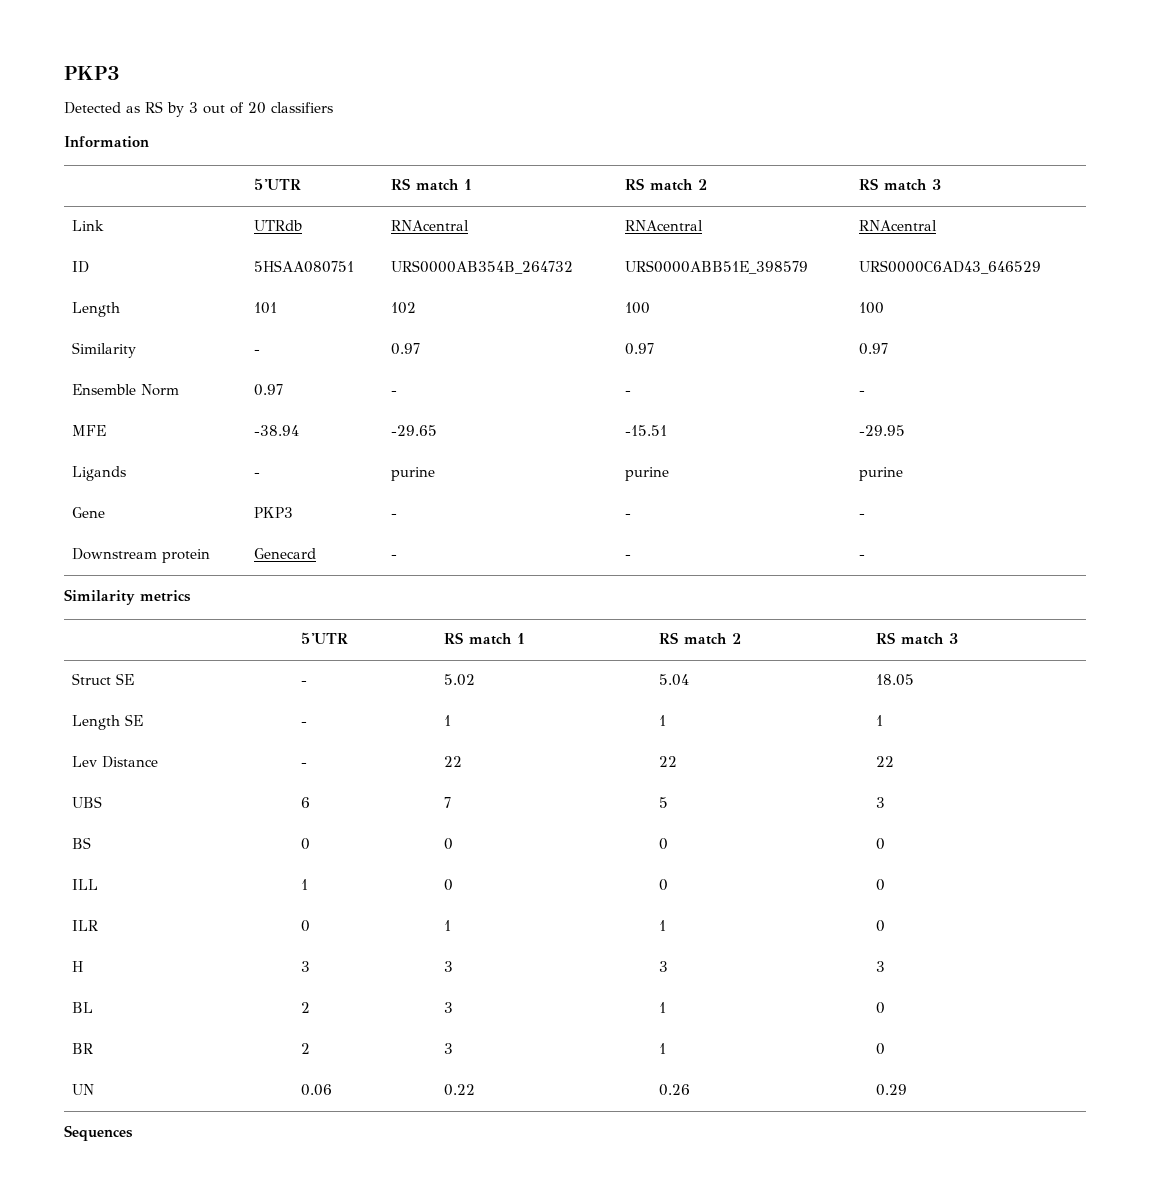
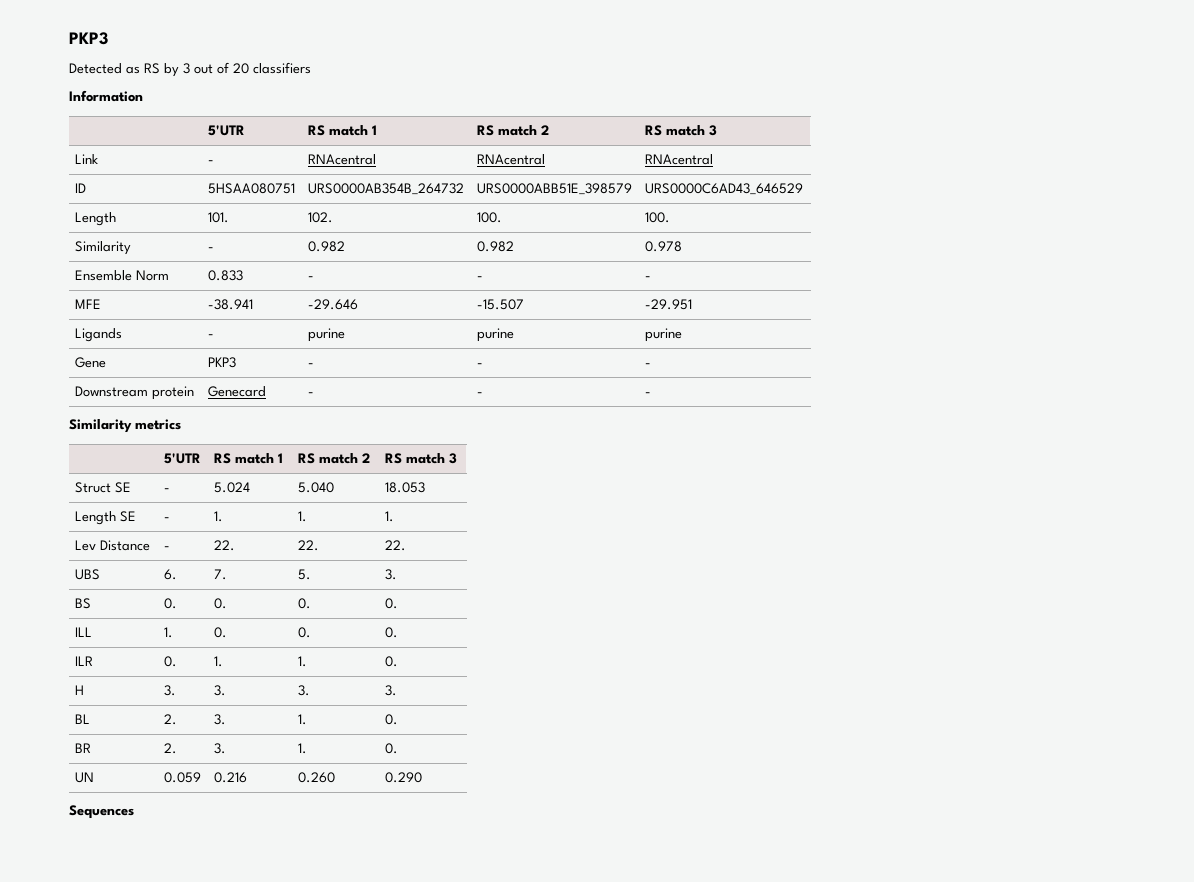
[254,220,303,231] UTRdb -> [207,160,214,164] -
[254,302,278,314] [391,302,417,314] [625,302,651,314] [859,302,885,314] 101 | 102 | 100 | 100 -> [207,212,229,223] [307,212,333,223] [476,212,502,223] [644,212,670,223] 101. | 102. | 100. | 100.
[391,343,421,355] [625,343,655,355] [859,343,889,355] 0.97 | 0.97 | 0.97 -> [307,241,345,252] [476,241,514,252] [644,241,682,252] 0.982 | 0.982 | 0.978
[254,384,284,396] 0.97 -> [207,270,243,281] 0.833
[254,425,300,436] [391,425,438,436] [625,425,668,436] [859,425,906,436] -38.94 | -29.65 | -15.51 | -29.95 -> [207,299,253,310] [307,299,358,310] [476,299,524,310] [644,299,692,310] -38.941 | -29.646 | -15.507 | -29.951
[444,674,476,686] [659,674,690,686] [876,674,915,686] 5.02 | 5.04 | 18.05 -> [213,482,250,493] [297,482,334,493] [384,482,425,493] 5.024 | 5.040 | 18.053
[444,715,452,726] [659,715,667,726] [876,715,884,726] 1 | 1 | 1 -> [213,511,223,522] [297,511,307,522] [384,511,394,522] 1. | 1. | 1.
[444,756,463,767] [659,756,678,767] [876,756,895,767] [72,796,103,808] [301,797,311,808] [444,797,452,808] [659,797,669,808] [876,797,886,808] [72,837,92,849] [301,838,311,850] [444,838,454,850] [659,838,669,850] [876,838,886,850] [72,879,99,890] [301,879,309,890] [444,879,454,891] [659,879,669,891] [876,879,886,891] [72,920,99,931] [301,920,311,932] [444,920,452,931] [659,920,667,931] [876,920,886,932] [72,961,84,972] [301,961,311,972] [444,961,454,972] [659,961,669,972] [876,961,886,972] [72,1002,94,1013] [301,1002,311,1013] [444,1002,454,1013] [659,1002,667,1013] [876,1002,886,1014] [72,1043,94,1054] [301,1043,311,1054] [444,1043,454,1054] [659,1043,667,1054] [876,1043,886,1055] [72,1084,95,1095] [301,1084,333,1096] [444,1084,476,1096] [659,1084,691,1096] [876,1084,908,1096] 22 | 22 | 22 // UBS | 6 | 7 | 5 | 3 // BS | 0 | 0 | 0 | 0 // ILL | 1 | 0 | 0 | 0 // ILR | 0 | 1 | 1 | 0 // H | 3 | 3 | 3 | 3 // BL | 2 | 3 | 1 | 0 // BR | 2 | 3 | 1 | 0 // UN | 0.06 | 0.22 | 0.26 | 0.29 -> [213,540,235,551] [297,540,319,551] [384,540,406,551] [74,569,100,580] [163,569,177,580] [213,569,227,580] [297,569,311,580] [384,569,397,580] [74,598,91,609] [163,598,177,609] [213,598,227,609] [297,598,311,609] [384,598,398,609] [74,627,92,637] [163,627,173,638] [213,627,227,638] [297,627,311,638] [384,627,398,638] [74,656,93,666] [163,656,177,667] [213,656,223,667] [297,656,307,667] [384,656,398,667] [74,685,84,695] [163,685,176,696] [213,685,226,696] [297,685,310,696] [384,685,397,696] [74,714,90,724] [163,714,177,725] [213,714,226,725] [297,714,307,725] [384,714,398,725] [74,743,91,753] [163,743,177,754] [213,743,226,754] [297,743,307,754] [384,743,398,754] [74,772,94,783] [163,772,201,783] [213,772,247,783] [297,772,335,783] [384,772,422,783] 22. | 22. | 22. // UBS | 6. | 7. | 5. | 3. // BS | 0. | 0. | 0. | 0. // ILL | 1. | 0. | 0. | 0. // ILR | 0. | 1. | 1. | 0. // H | 3. | 3. | 3. | 3. // BL | 2. | 3. | 1. | 0. // BR | 2. | 3. | 1. | 0. // UN | 0.059 | 0.216 | 0.260 | 0.290

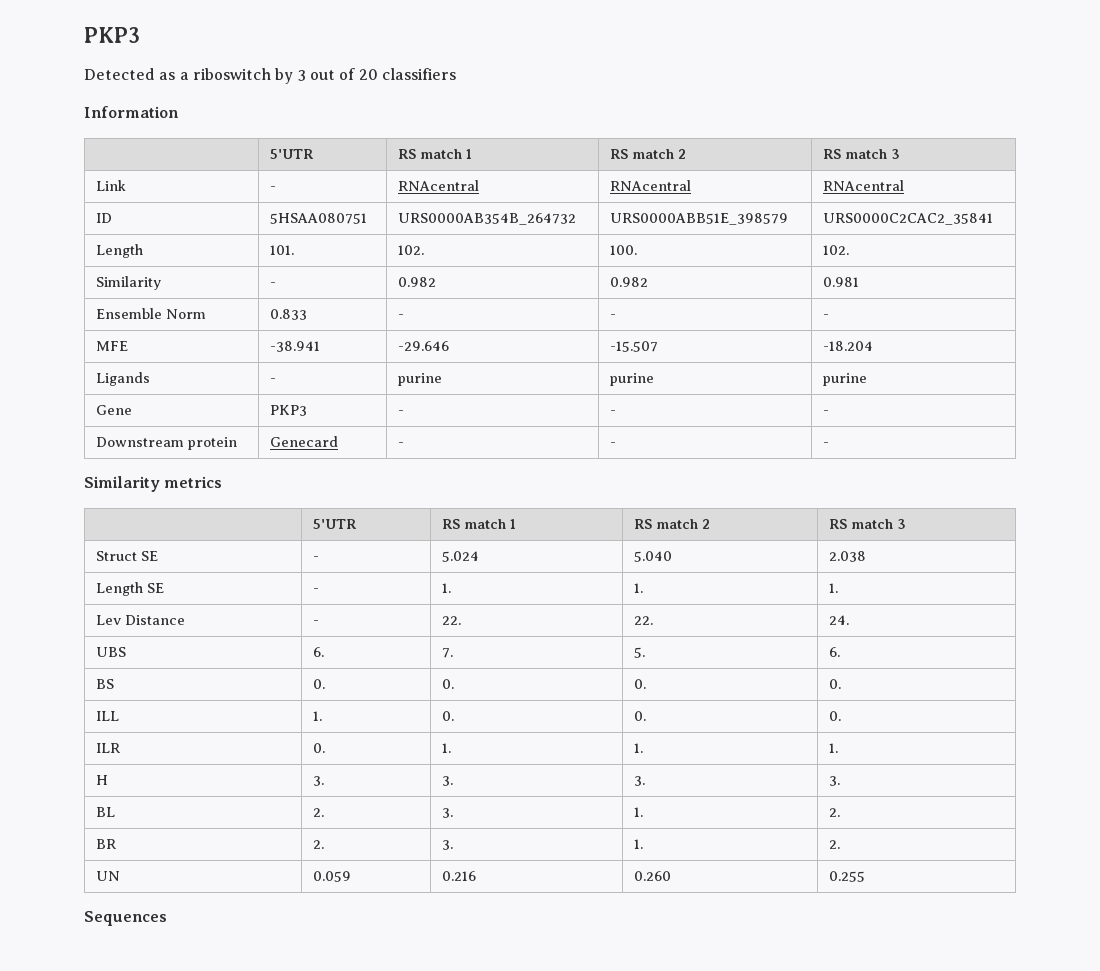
[144,63,160,74] RS -> [179,68,271,80] a riboswitch
[644,183,803,195] URS0000C6AD43_646529 -> [823,213,994,225] URS0000C2CAC2_35841
[644,212,670,223] 100. -> [823,245,850,255] 102.
[644,241,682,252] 0.978 -> [823,277,860,287] 0.981
[644,299,692,310] -29.951 -> [823,341,874,351] -18.204
[384,482,425,493] 18.053 -> [829,551,867,562] 2.038
[384,540,406,551] 22. -> [829,615,850,625] 24.
[384,569,397,580] 3. -> [829,647,841,657] 6.
[384,656,398,667] 0. -> [829,743,839,753] 1.
[384,714,398,725] 0. -> [829,808,841,817] 2.
[384,743,398,754] 0. -> [829,840,841,849] 2.
[384,772,422,783] 0.290 -> [829,871,866,882] 0.255

